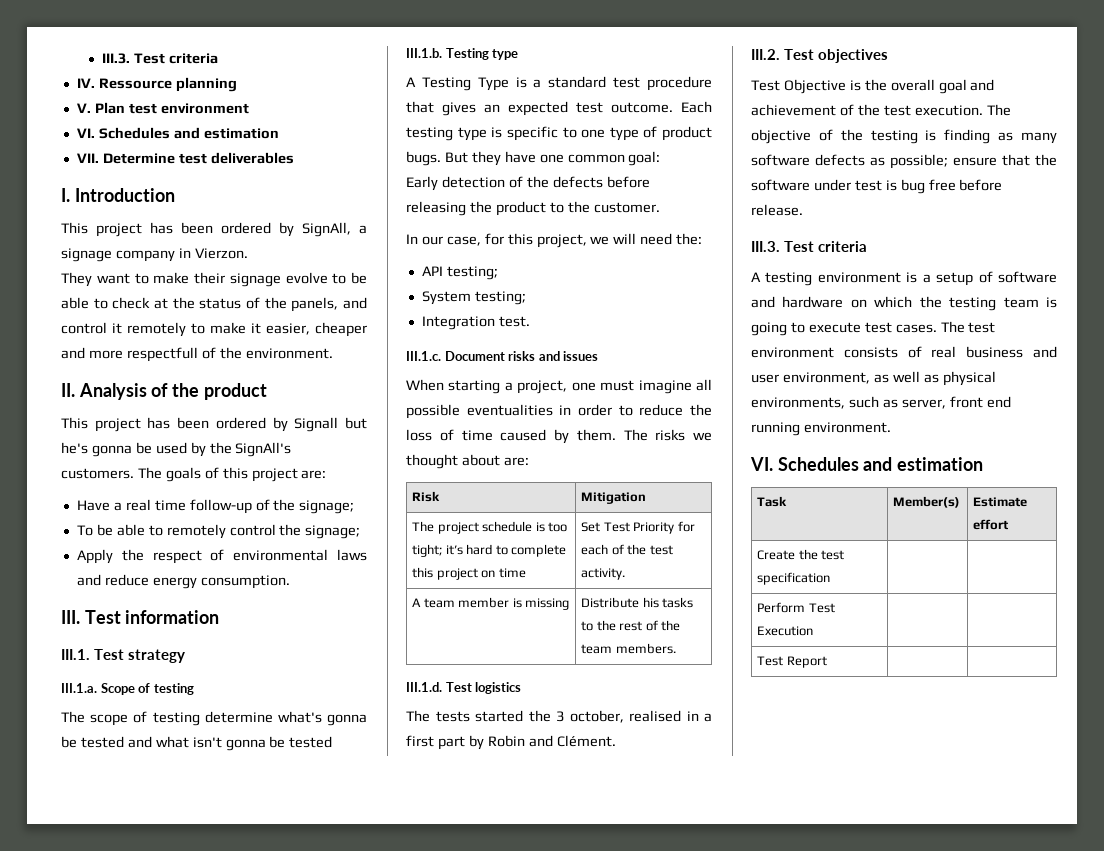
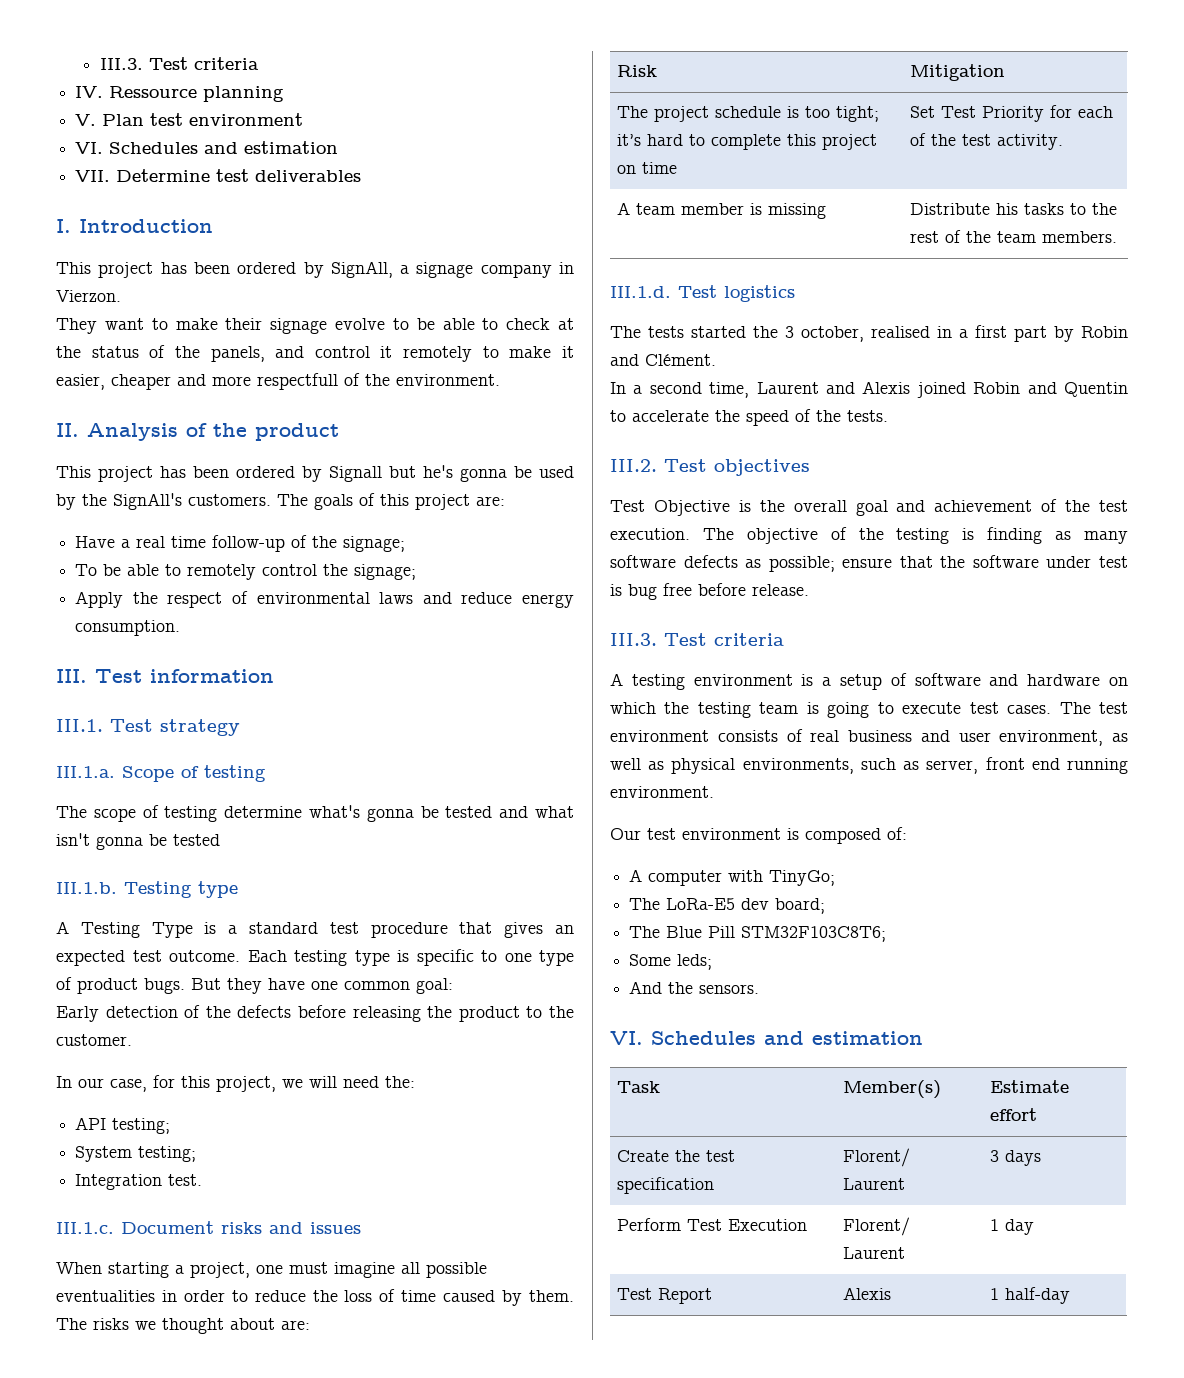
(616, 741) none -> [610,381,1128,398] [610,409,888,426] // In a second time, Laurent and Alexis joined Robin and Quentin to accelerate the speed of the tests.
(891, 427) none -> [610,827,907,844] [629,869,836,886] [629,898,826,914] [629,926,887,942] [629,954,713,970] [629,981,760,994] // Our test environment is composed of: // A computer with TinyGo; // The LoRa-E5 dev board; // The Blue Pill STM32F103C8T6; // Some leds; // And the sensors.
(830, 578) | -> [843,1148,911,1167] [843,1178,906,1190] [990,1150,1042,1166] Florent/ Laurent | 3 days
(813, 631) | -> [843,1217,911,1236] [843,1247,906,1259] [990,1219,1035,1235] Florent/ Laurent | 1 day
(827, 662) | -> [843,1287,892,1300] [990,1287,1071,1304] Alexis | 1 half-day

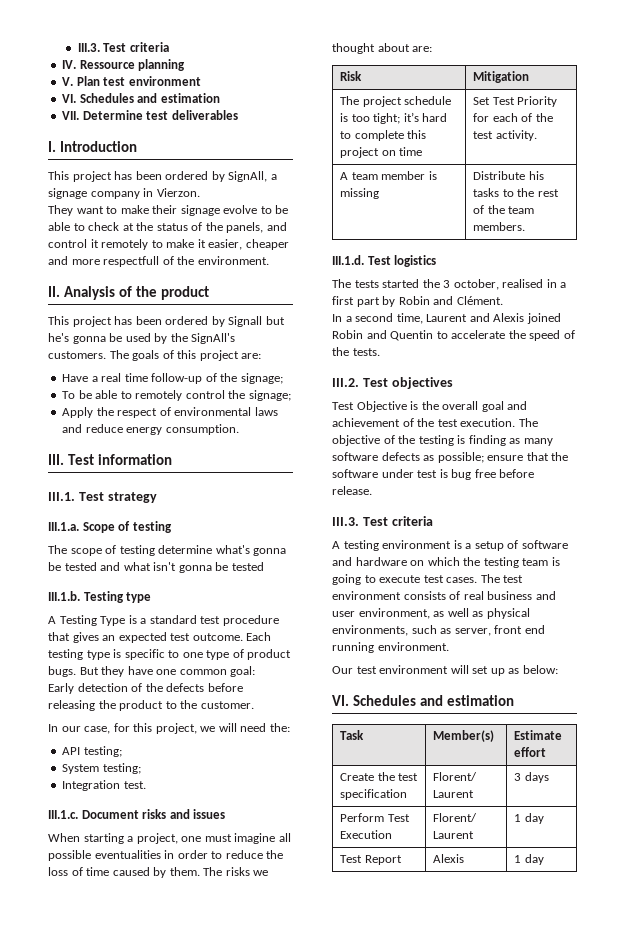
[787,827,907,844] [629,869,836,886] [629,898,826,914] [629,926,887,942] [629,954,713,970] [629,981,760,994] is composed of: // A computer with TinyGo; // The LoRa-E5 dev board; // The Blue Pill STM32F103C8T6; // Some leds; // And the sensors. -> [450,665,558,676] will set up as below:
[1005,1287,1071,1304] half-day -> [524,854,544,865] day

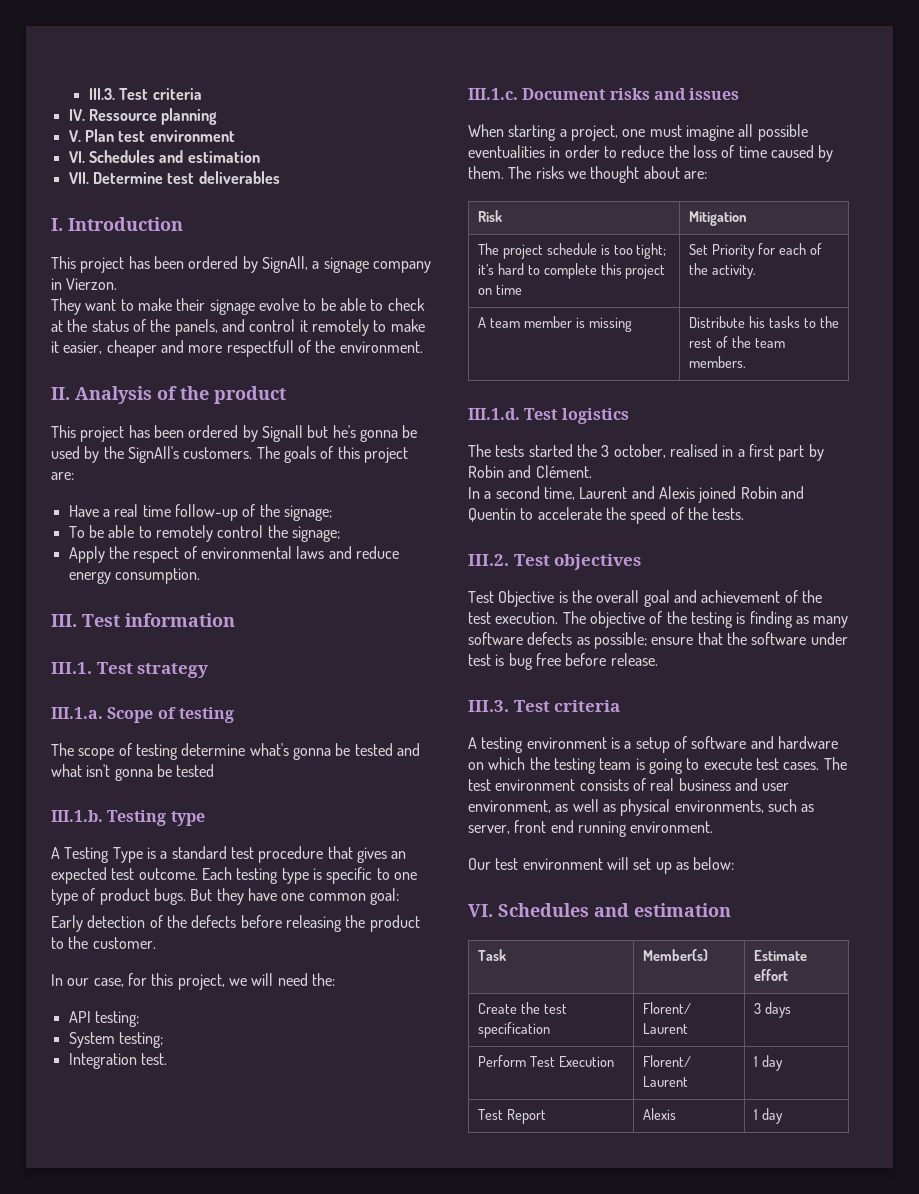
[492,97,515,105] Test -> (708, 249) none
[472,131,493,139] test -> (708, 269) none

